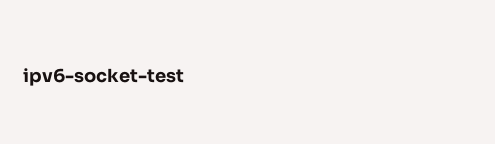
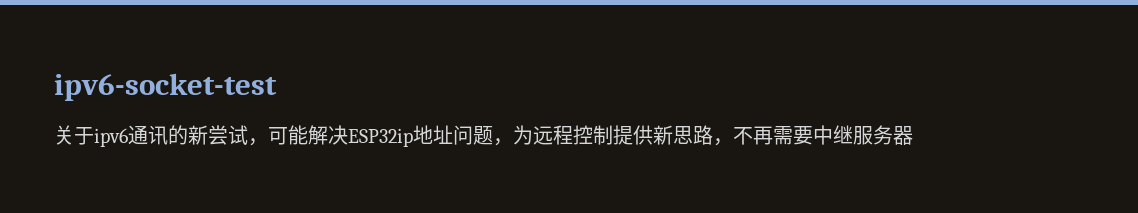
(184, 77) none -> [54,125,913,147] // 关于ipv6通讯的新尝试，可能解决ESP32ip地址问题，为远程控制提供新思路，不再需要中继服务器

